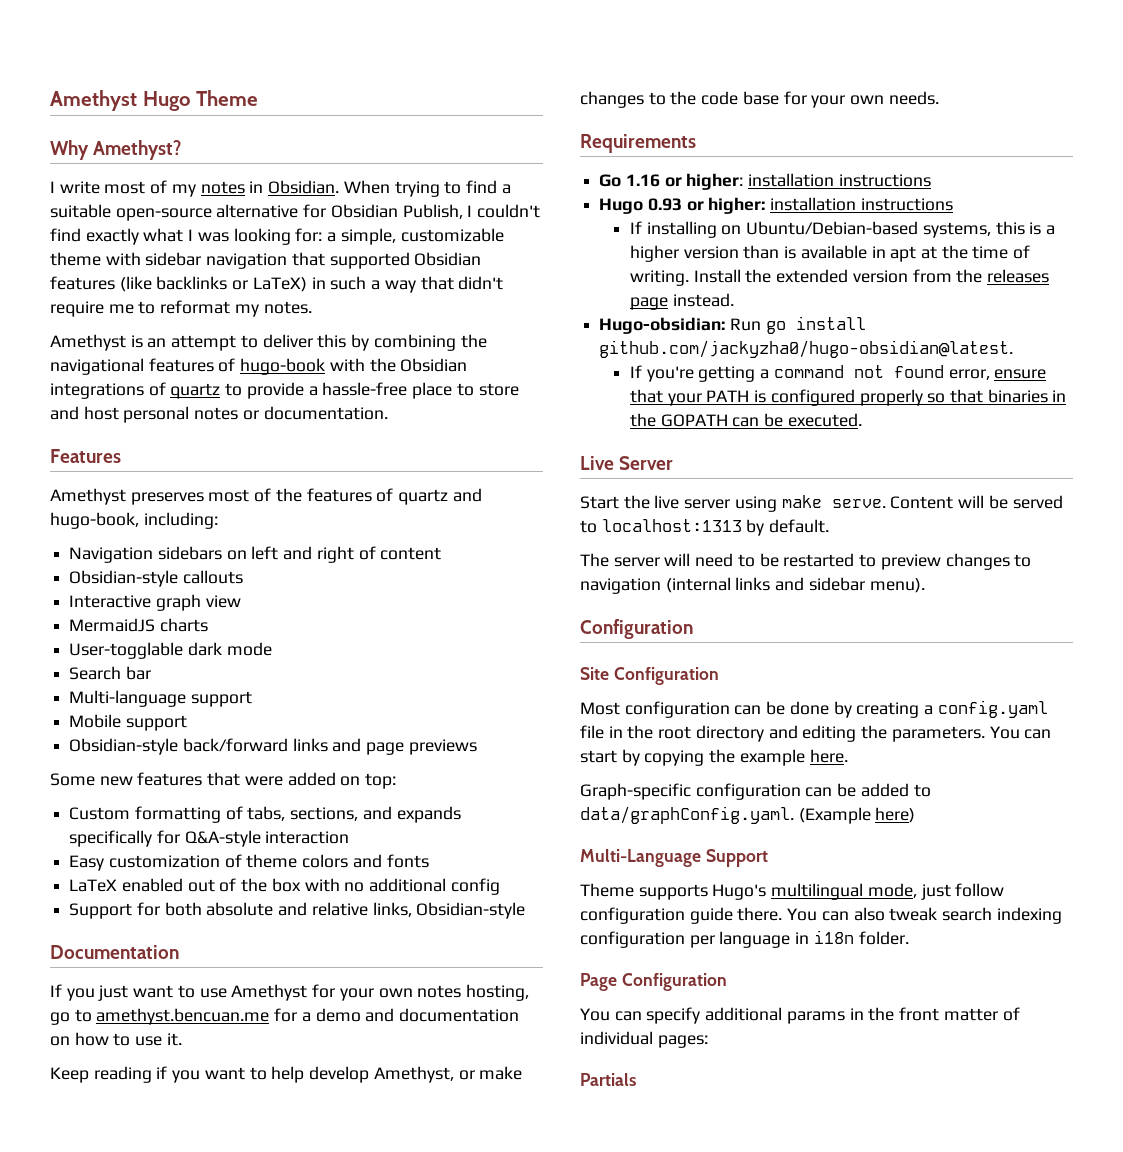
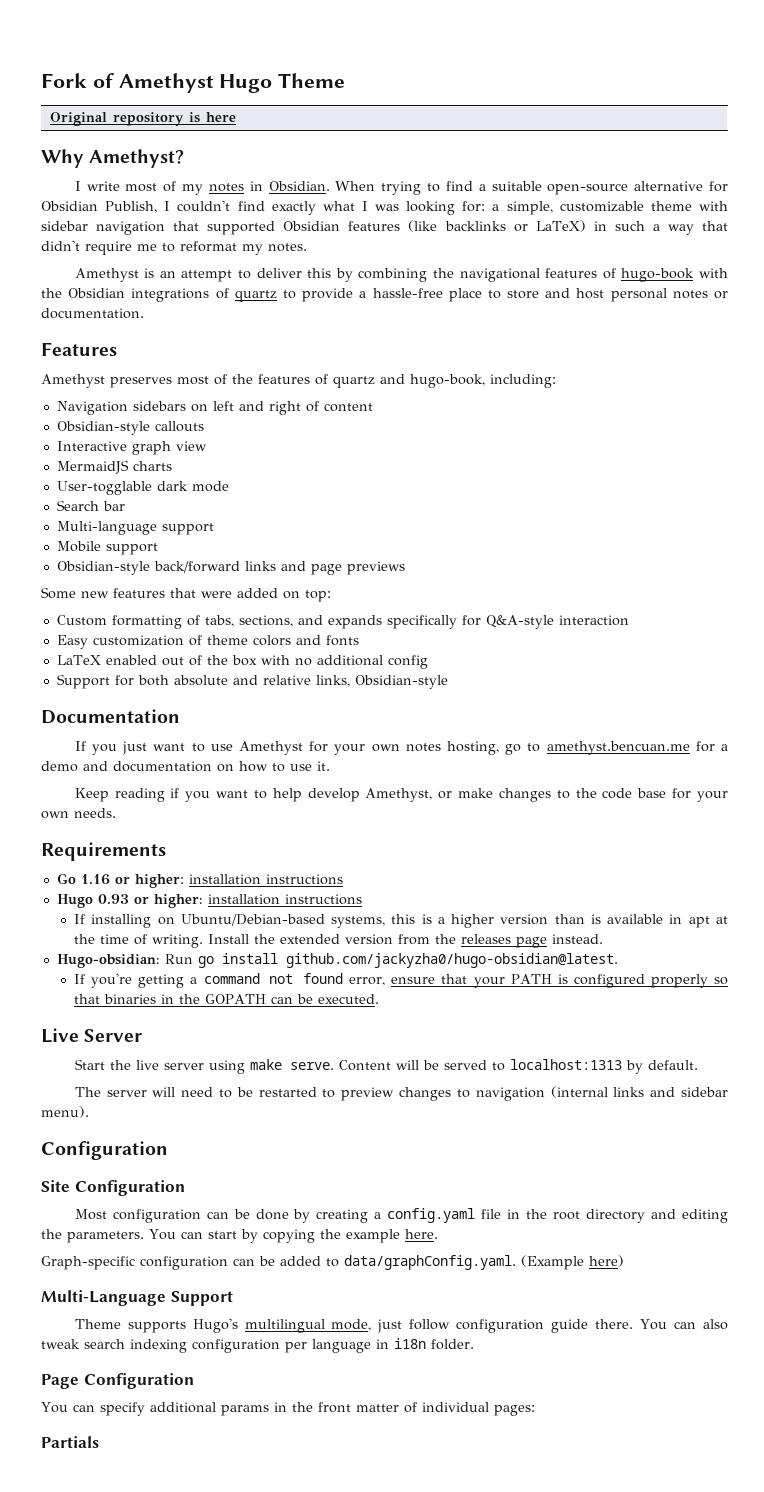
(50, 100) none -> [41,73,114,88] Fork of
(259, 98) none -> [49,112,236,126] // Original repository is here

